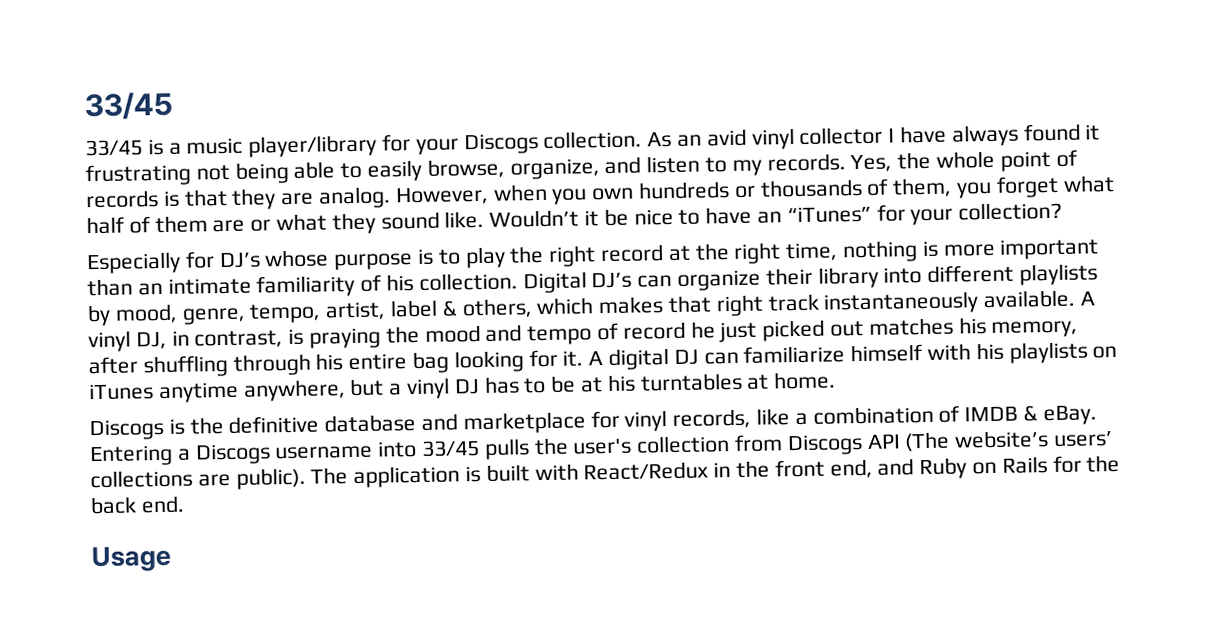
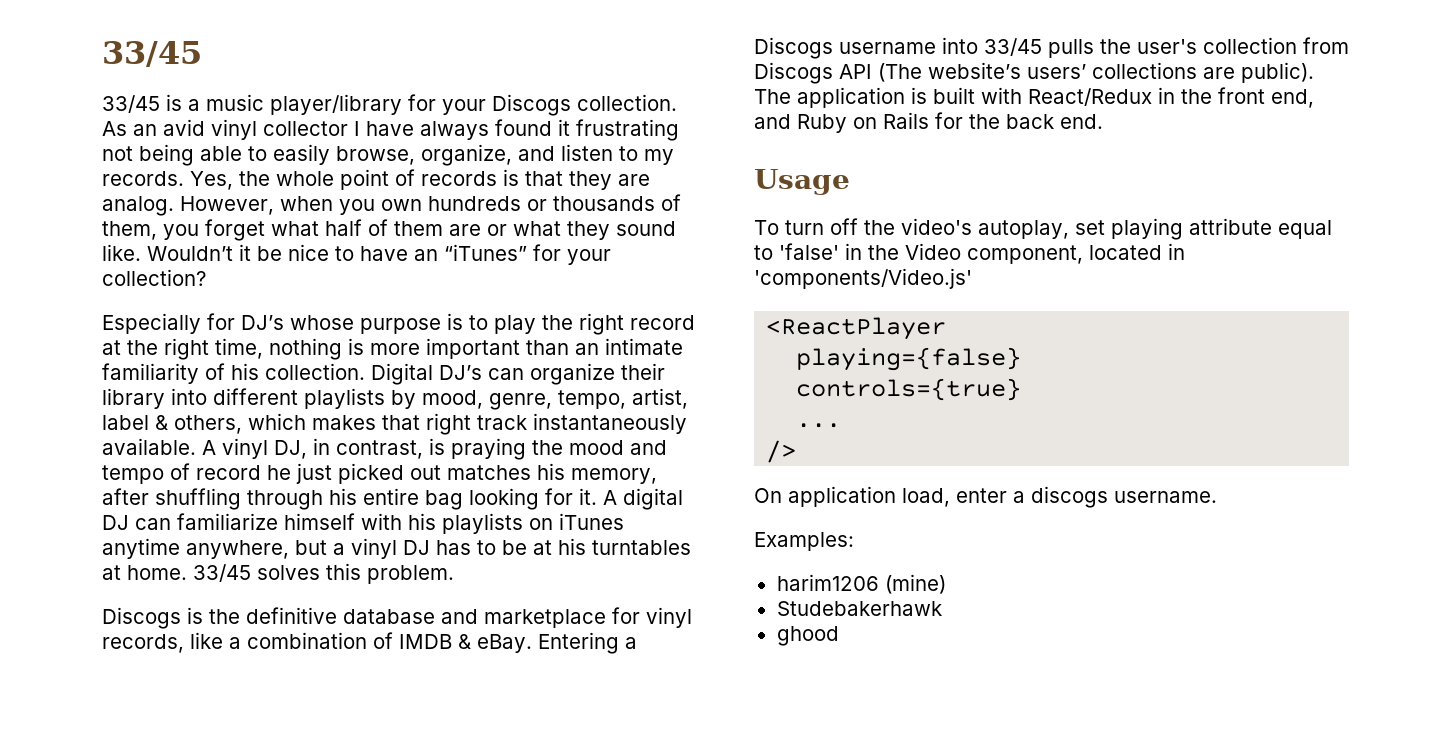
(837, 380) none -> [193,563,454,584] 33/45 solves this problem.
(171, 559) none -> [754,218,1332,240] [754,243,1185,264] [754,268,972,289] [766,317,947,340] [796,347,1022,371] [796,378,1022,401] [796,423,842,428] [766,440,797,463] [754,486,1217,508] [754,532,854,551] [776,574,946,594] [776,601,942,616] [776,626,839,646] // To turn off the video's autoplay, set playing attribute equal to 'false' in the Video component, located in 'components/Video.js' // <ReactPlayer // playing={false} // controls={true} // ... // /> // On application load, enter a discogs username. // Examples: // harim1206 (mine) // Studebakerhawk // ghood

